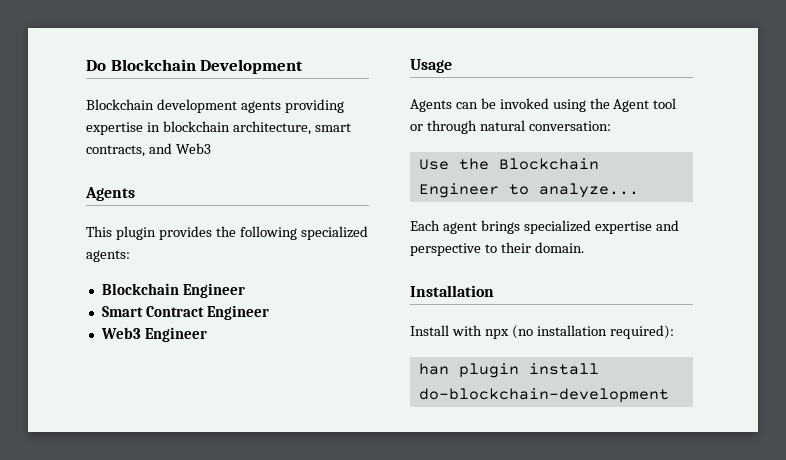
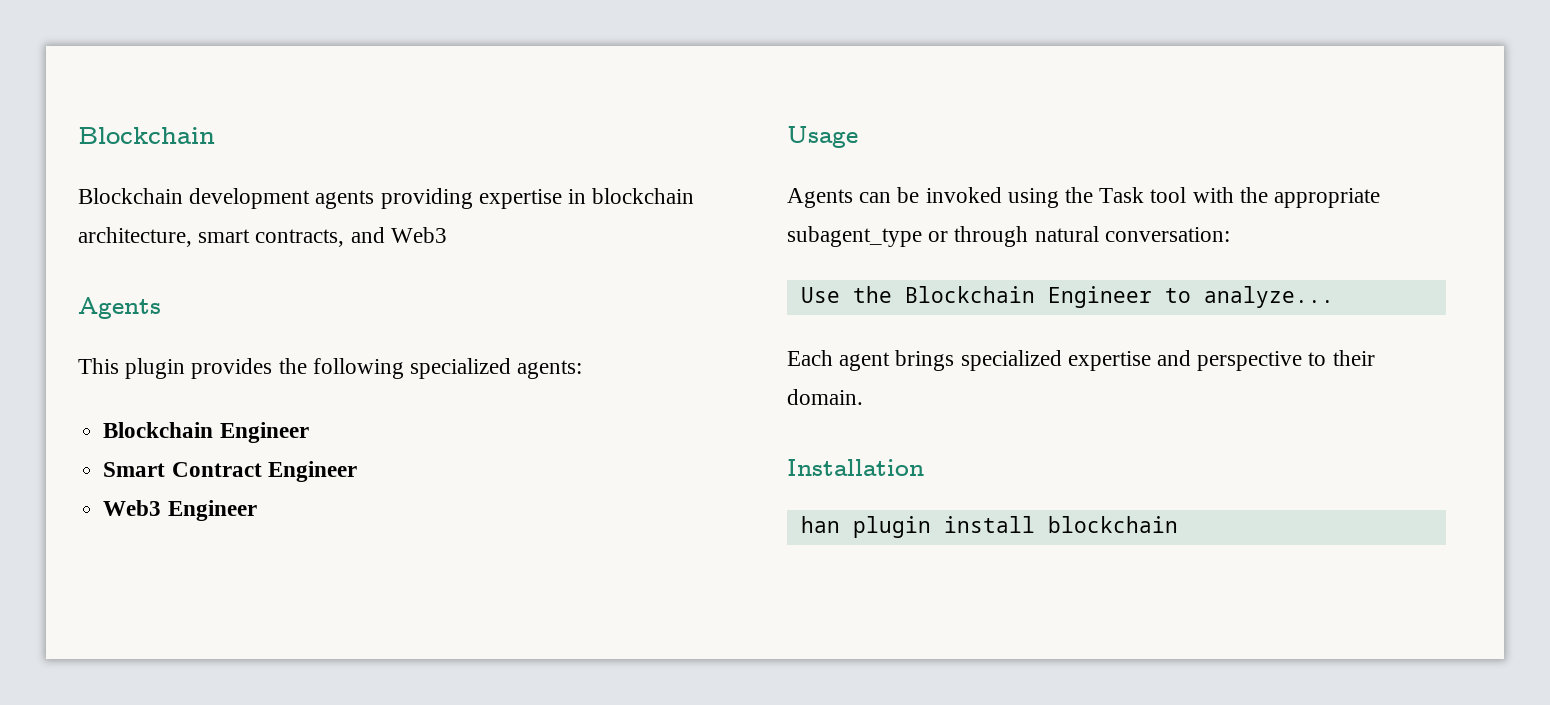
[86,59,304,74] Do Blockchain Development -> [78,127,215,144] Blockchain
[613,98,677,112] Agent tool -> [1099,187,1381,208] [787,226,922,247] Task tool with the appropriate subagent_type
[410,325,674,339] // Install with npx (no installation required): -> (924, 467) none
[418,388,669,403] do-blockchain-development -> [1047,516,1178,533] blockchain

